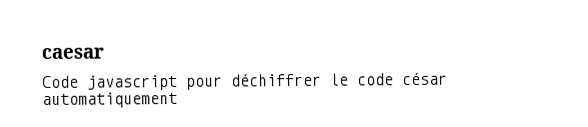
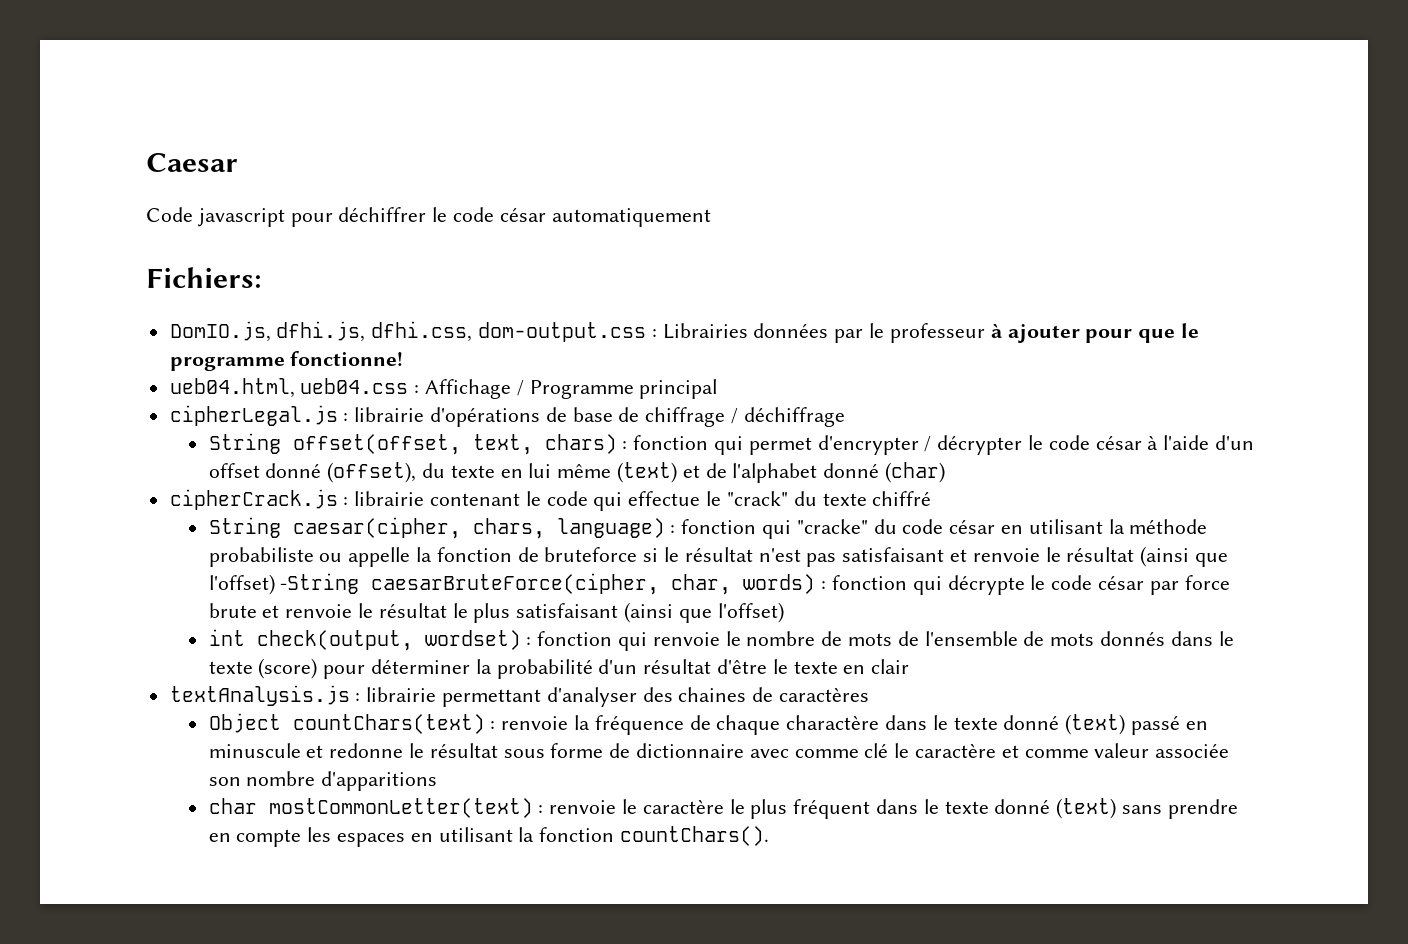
[41,47,104,60] caesar -> [146,153,238,172] Caesar
(178, 100) none -> [146,267,262,288] [169,321,1199,343] [169,351,404,371] [169,378,718,399] [169,405,845,427] [208,433,1255,455] [208,462,946,483] [169,489,932,511] [208,517,1208,539] [208,546,1229,567] [208,573,1230,595] [208,602,784,623] [208,629,1234,651] [208,658,910,679] [169,685,870,707] [208,713,1208,735] [208,743,1230,758] [208,771,438,791] [208,798,1238,819] [208,826,770,847] // Fichiers: // DomIO.js, dfhi.js, dfhi.css, dom-output.css : Librairies données par le professeur à ajouter pour que le programme fonctionne! // ueb04.html, ueb04.css : Affichage / Programme principal // cipherLegal.js : librairie d'opérations de base de chiffrage / déchiffrage // String offset(offset, text, chars) : fonction qui permet d'encrypter / décrypter le code césar à l'aide d'un offset donné (offset), du texte en lui même (text) et de l'alphabet donné (char) // cipherCrack.js : librairie contenant le code qui effectue le "crack" du texte chiffré // String caesar(cipher, chars, language) : fonction qui "cracke" du code césar en utilisant la méthode probabiliste ou appelle la fonction de bruteforce si le résultat n'est pas satisfaisant et renvoie le résultat (ainsi que l'offset) -String caesarBruteForce(cipher, char, words) : fonction qui décrypte le code césar par force brute et renvoie le résultat le plus satisfaisant (ainsi que l'offset) // int check(output, wordset) : fonction qui renvoie le nombre de mots de l'ensemble de mots donnés dans le texte (score) pour déterminer la probabilité d'un résultat d'être le texte en clair // textAnalysis.js : librairie permettant d'analyser des chaines de caractères // Object countChars(text) : renvoie la fréquence de chaque charactère dans le texte donné (text) passé en minuscule et redonne le résultat sous forme de dictionnaire avec comme clé le caractère et comme valeur associée son nombre d'apparitions // char mostCommonLetter(text) : renvoie le caractère le plus fréquent dans le texte donné (text) sans prendre en compte les espaces en utilisant la fonction countChars().

